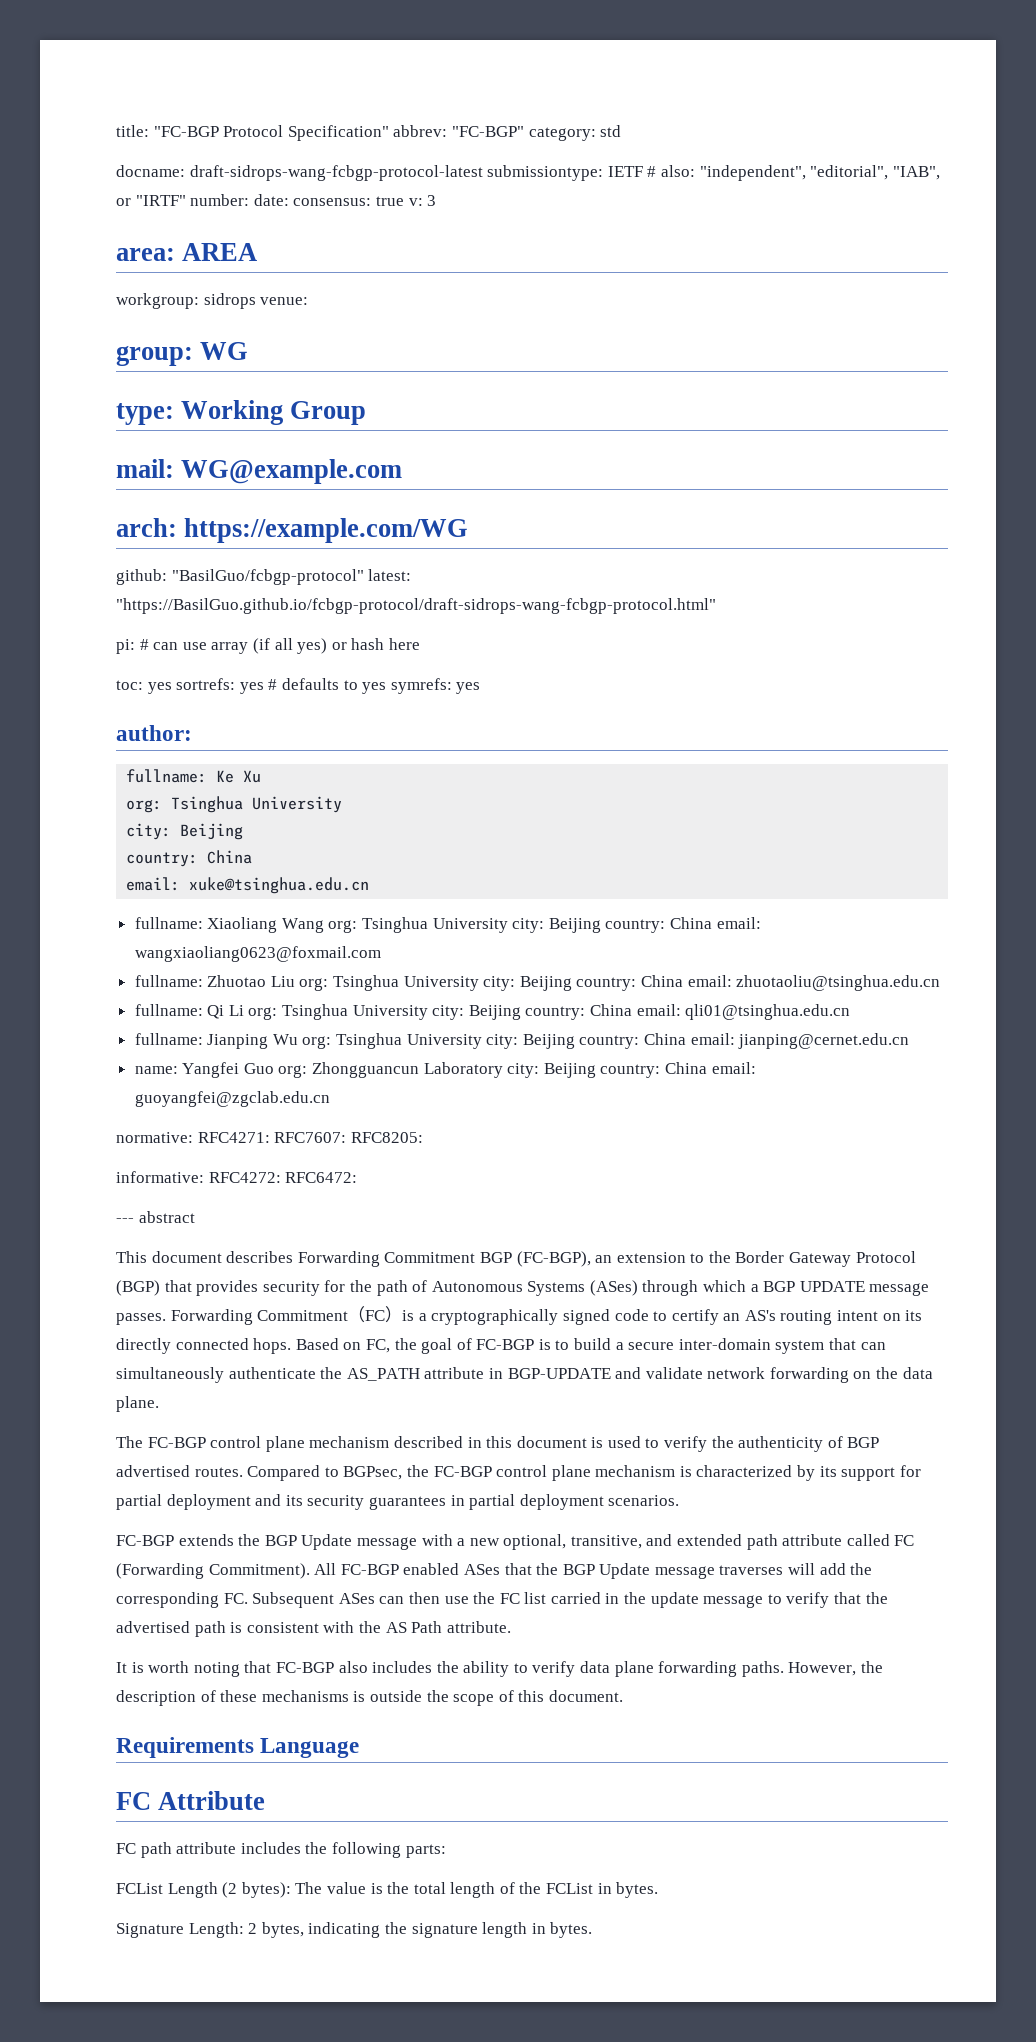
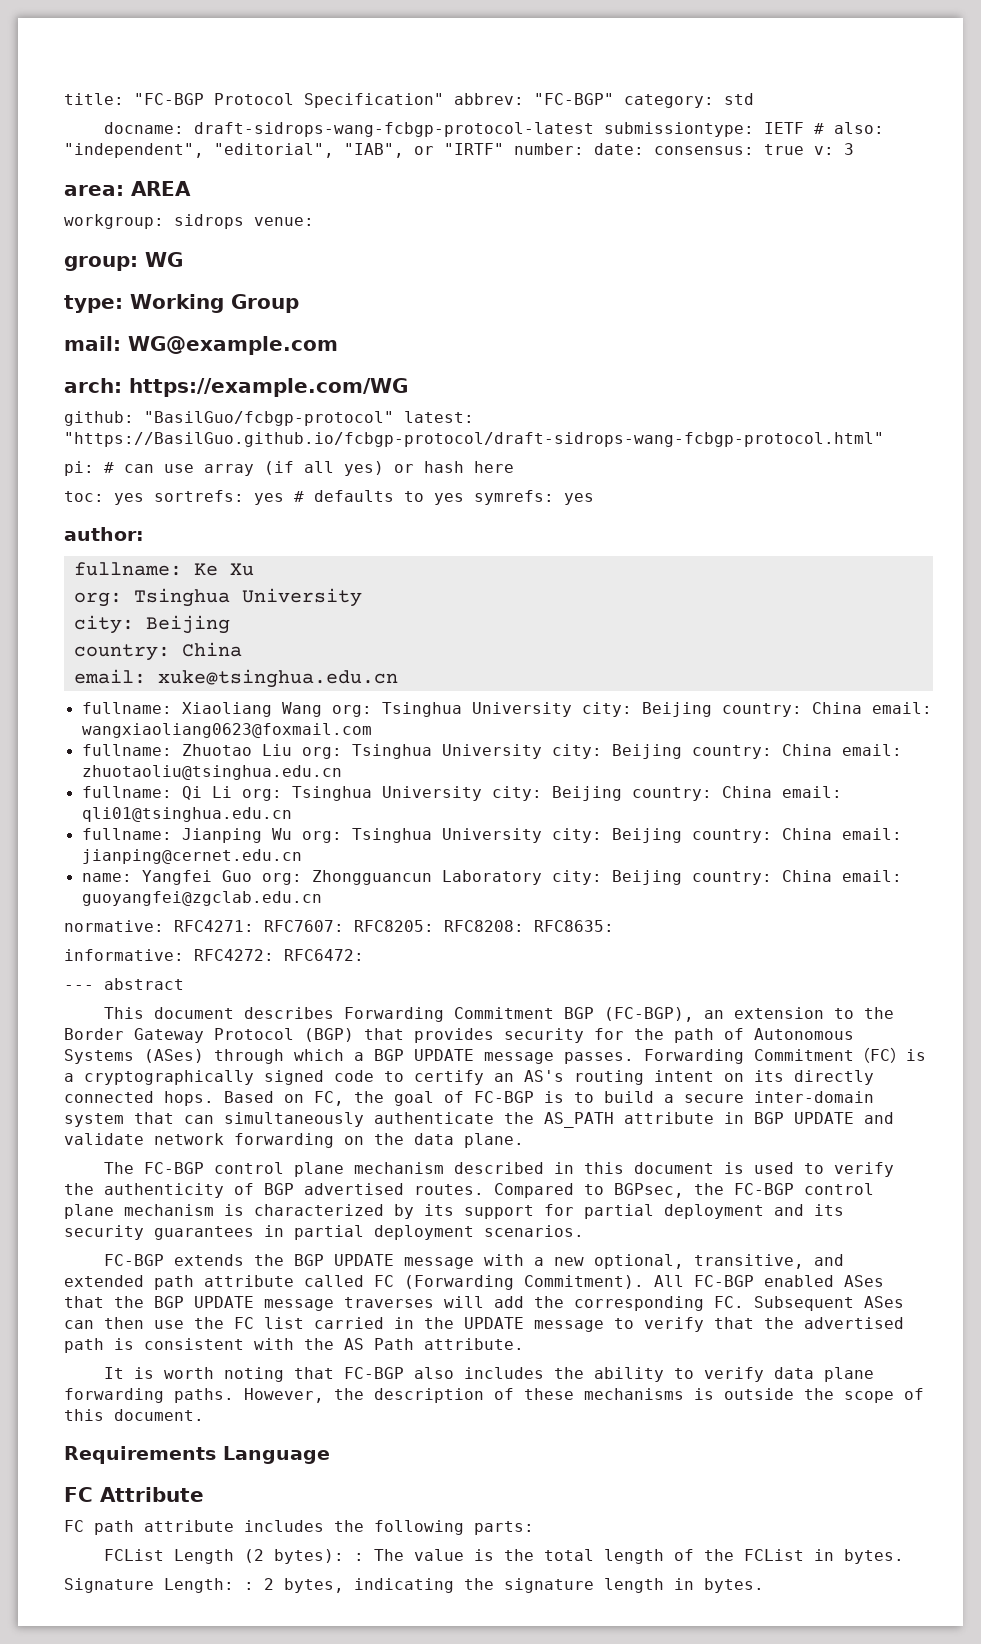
(423, 1137) none -> [444,920,614,932] RFC8208: RFC8635:
[507,1368,611,1379] BGP-UPDATE -> [754,1112,854,1124] BGP UPDATE
[301,1534,353,1550] Update -> [333,1254,394,1266] UPDATE
[599,1563,651,1579] Update -> [194,1296,254,1308] UPDATE
[650,1592,699,1608] update -> [464,1317,524,1329] UPDATE
(291, 1890) none -> [353,1553,364,1561] :
(244, 1930) none -> [244,1582,254,1590] :

